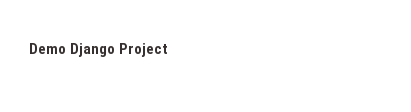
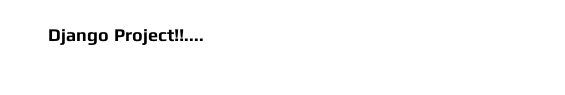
[29,43,168,57] Demo Django Project -> [48,29,204,45] Django Project!!....

